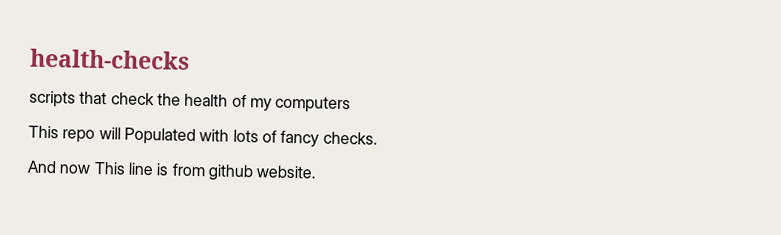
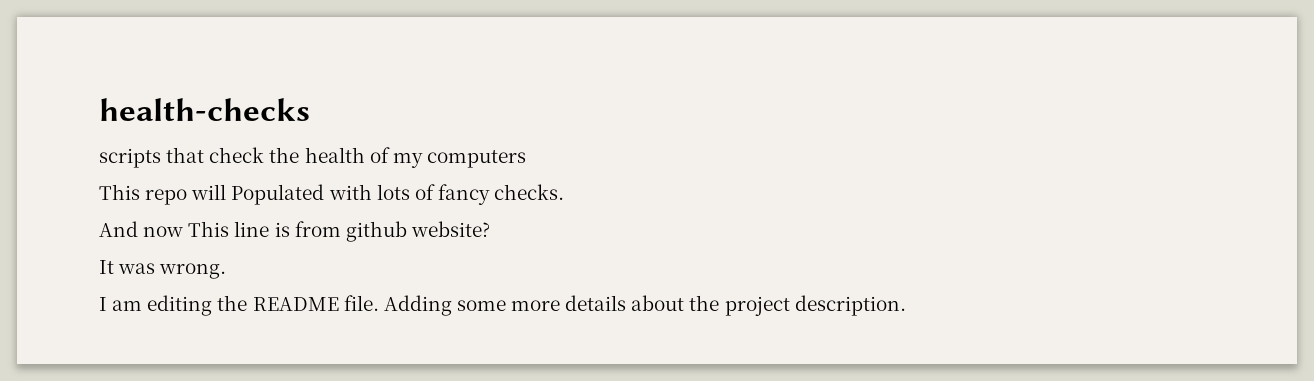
[256,165,317,179] website. -> [410,221,490,237] [99,260,227,279] [99,295,906,316] website? // It was wrong. // I am editing the README file. Adding some more details about the project description.

